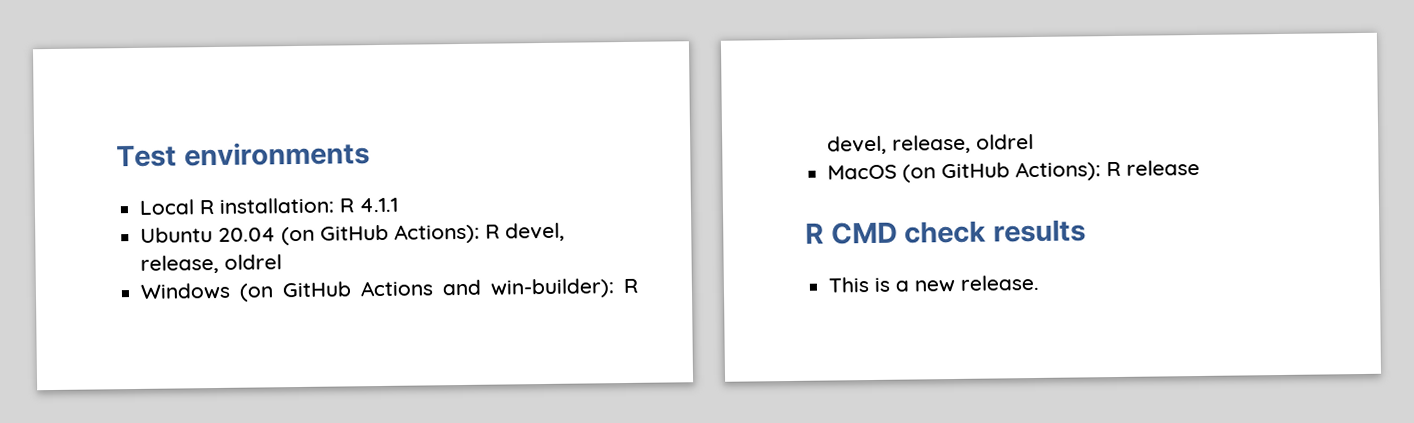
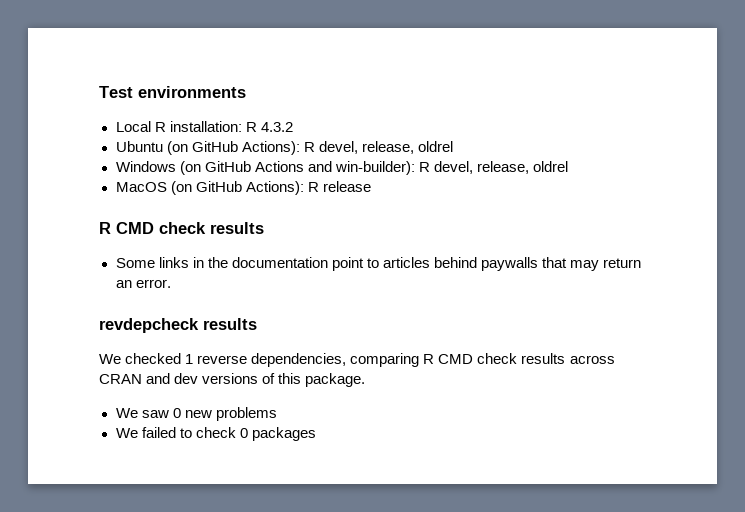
[359,197,399,213] 4.1.1 -> [260,122,293,132] 4.3.2
[218,227,277,242] 20.04 -> (163, 146) none
[828,274,1040,293] This is a new release. -> [115,257,642,271] [115,279,171,288] [99,318,257,333] [99,353,615,367] [99,373,366,387] [115,407,277,421] [115,427,316,441] Some links in the documentation point to articles behind paywalls that may return an error. // revdepcheck results // We checked 1 reverse dependencies, comparing R CMD check results across CRAN and dev versions of this package. // We saw 0 new problems // We failed to check 0 packages

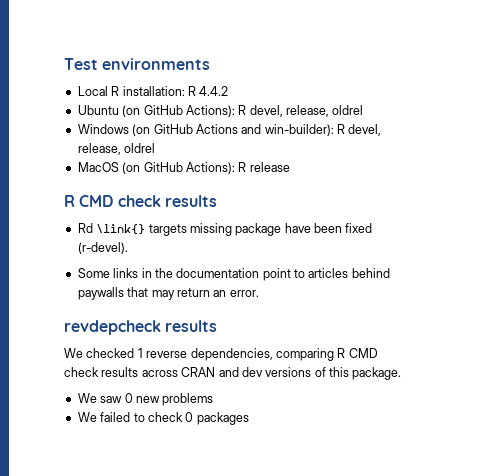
[260,122,293,132] 4.3.2 -> [199,86,229,96] 4.4.2
(264, 228) none -> [77,223,373,236] [77,242,128,254] // Rd \link{} targets missing package have been fixed (r-devel).

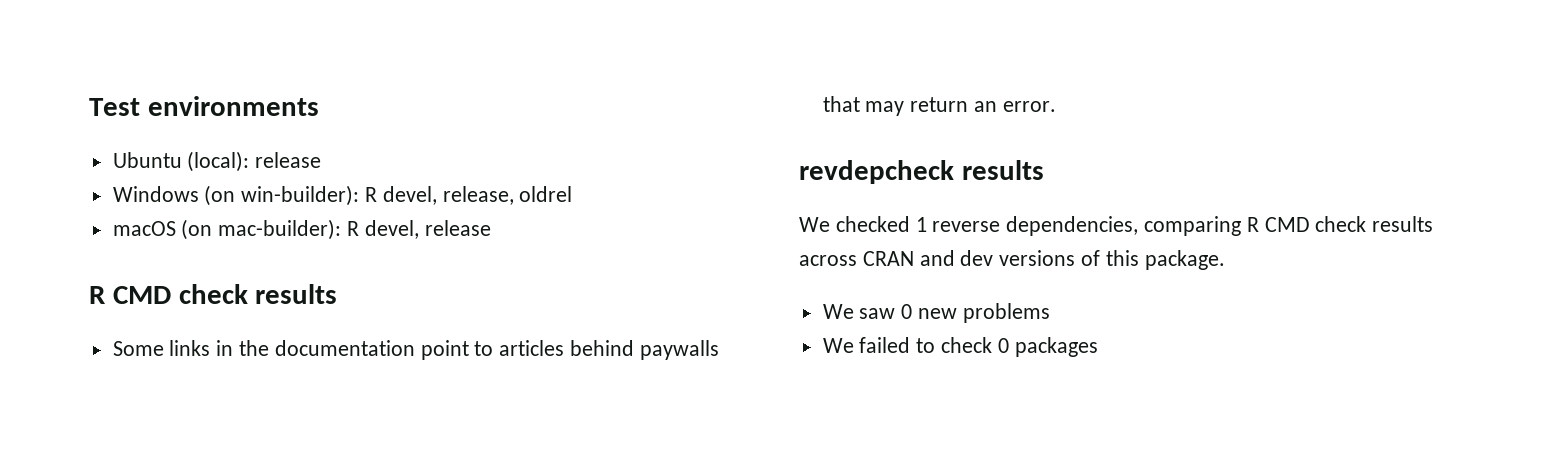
[77,86,229,96] [77,105,364,117] Local R installation: R 4.4.2 // Ubuntu (on GitHub Actions): R devel, release, oldrel -> [112,151,322,172] Ubuntu (local): release
[153,124,262,134] GitHub Actions and -> (236, 195) none
[77,162,247,174] MacOS (on GitHub Actions): R -> [112,219,419,240] macOS (on mac-builder): R devel,
[77,223,373,236] [77,242,128,254] // Rd \link{} targets missing package have been fixed (r-devel). -> (338, 294) none

